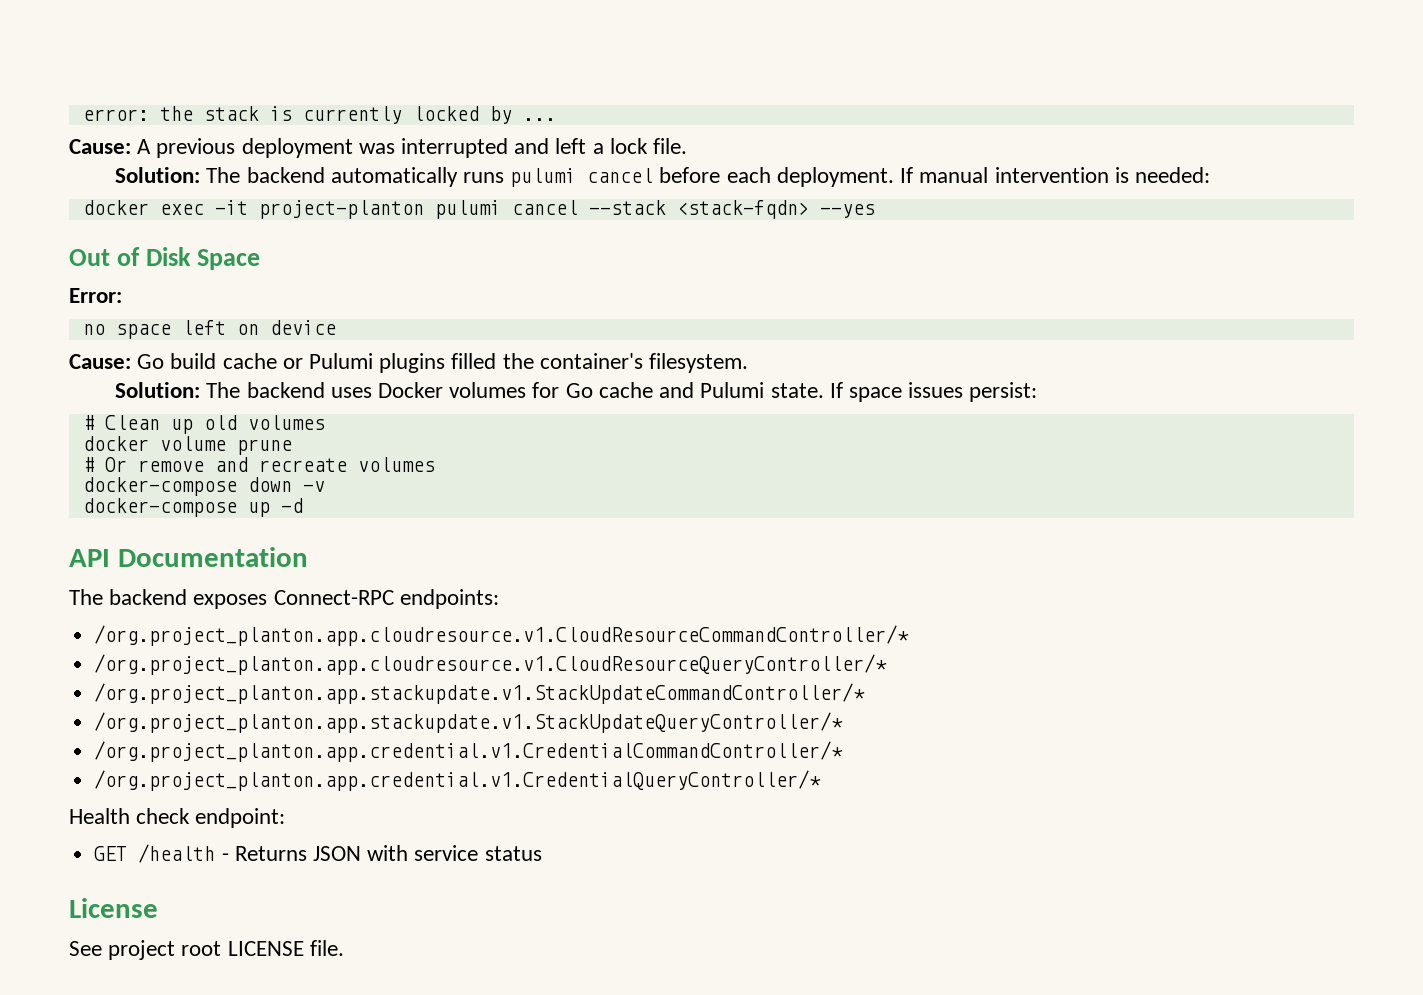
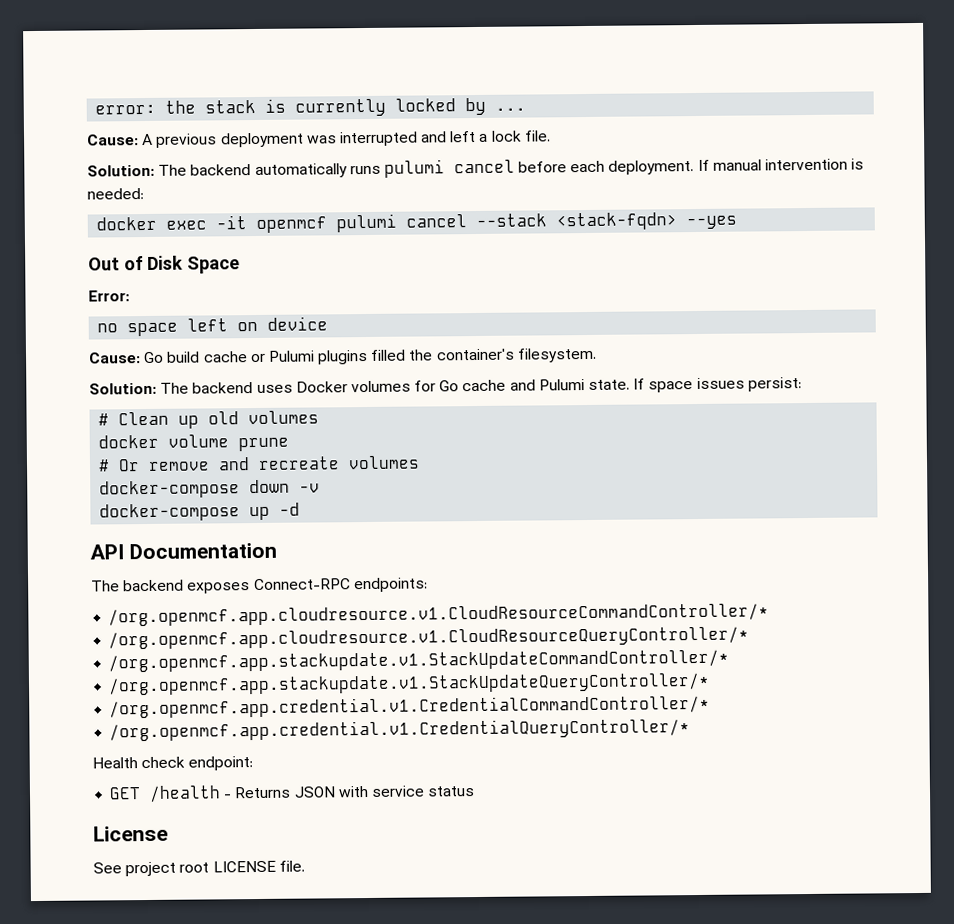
[258,200,424,219] project-planton -> [256,216,328,233] openmcf
[94,625,910,646] [94,654,888,675] [94,683,866,704] [94,712,844,733] [94,741,844,762] [94,770,822,791] /org.project_planton.app.cloudresource.v1.CloudResourceCommandController/* // /org.project_planton.app.cloudresource.v1.CloudResourceQueryController/* // /org.project_planton.app.stackupdate.v1.StackUpdateCommandController/* // /org.project_planton.app.stackupdate.v1.StackUpdateQueryController/* // /org.project_planton.app.credential.v1.CredentialCommandController/* // /org.project_planton.app.credential.v1.CredentialQueryController/* -> [108,603,770,627] [108,626,750,650] [108,649,730,673] [108,672,711,696] [109,694,711,719] [109,718,691,742] /org.openmcf.app.cloudresource.v1.CloudResourceCommandController/* // /org.openmcf.app.cloudresource.v1.CloudResourceQueryController/* // /org.openmcf.app.stackupdate.v1.StackUpdateCommandController/* // /org.openmcf.app.stackupdate.v1.StackUpdateQueryController/* // /org.openmcf.app.credential.v1.CredentialCommandController/* // /org.openmcf.app.credential.v1.CredentialQueryController/*

